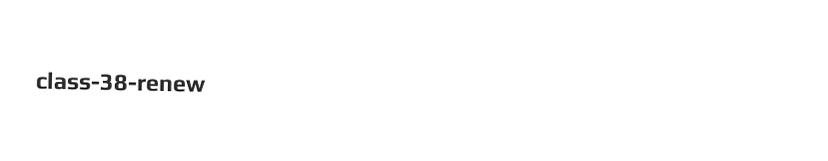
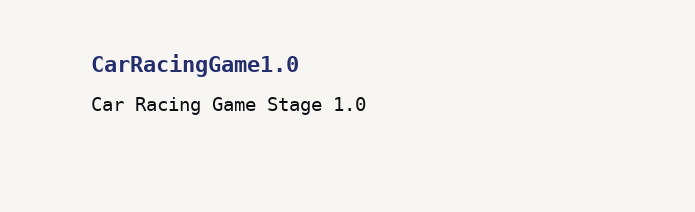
[35,71,207,93] class-38-renew -> [91,54,299,77] [91,97,366,115] CarRacingGame1.0 // Car Racing Game Stage 1.0

